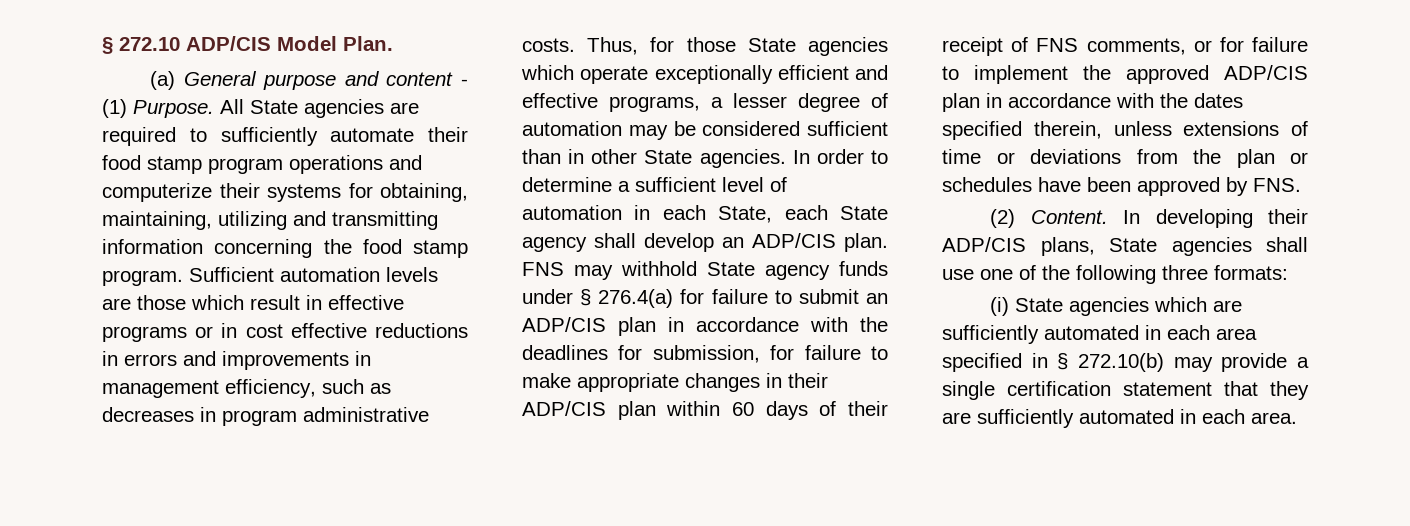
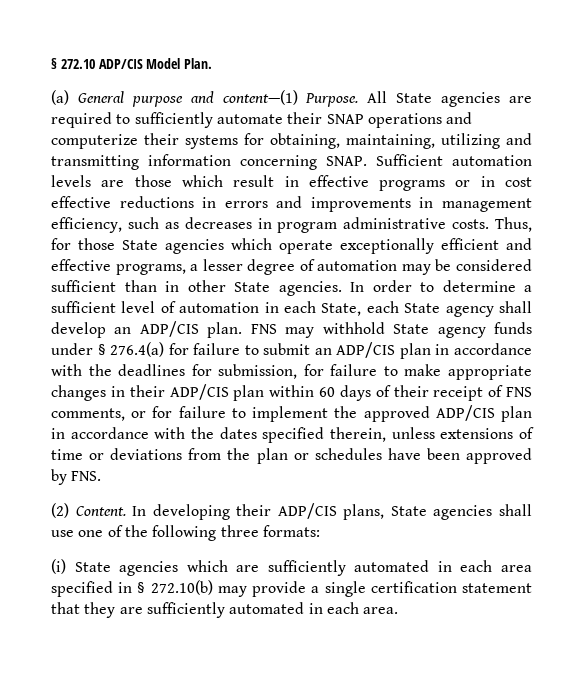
[386,72,469,86] [102,99,127,118] content - (1) -> [222,90,298,105] content—(1)
[102,155,283,174] food stamp program -> [326,114,364,124] SNAP
[323,239,468,258] [102,270,183,286] the food stamp program. -> [326,156,367,166] SNAP.

